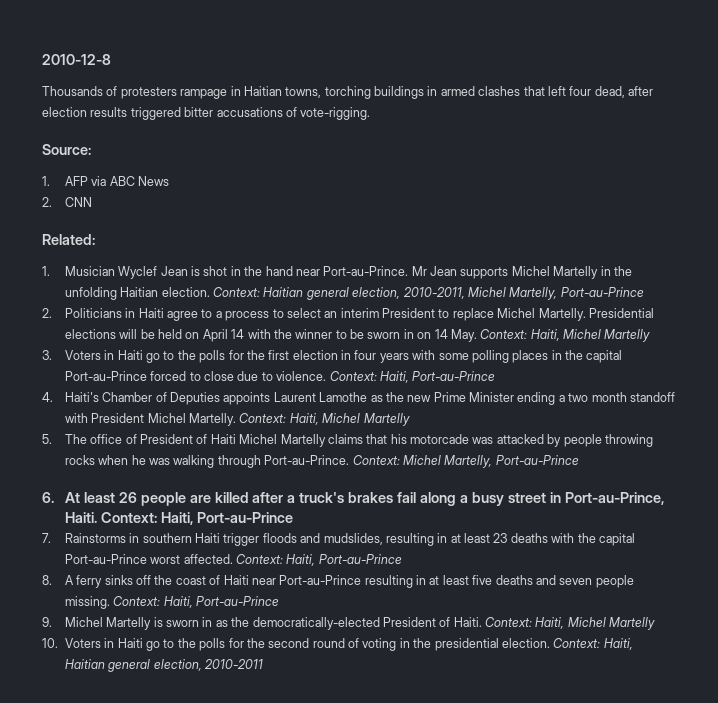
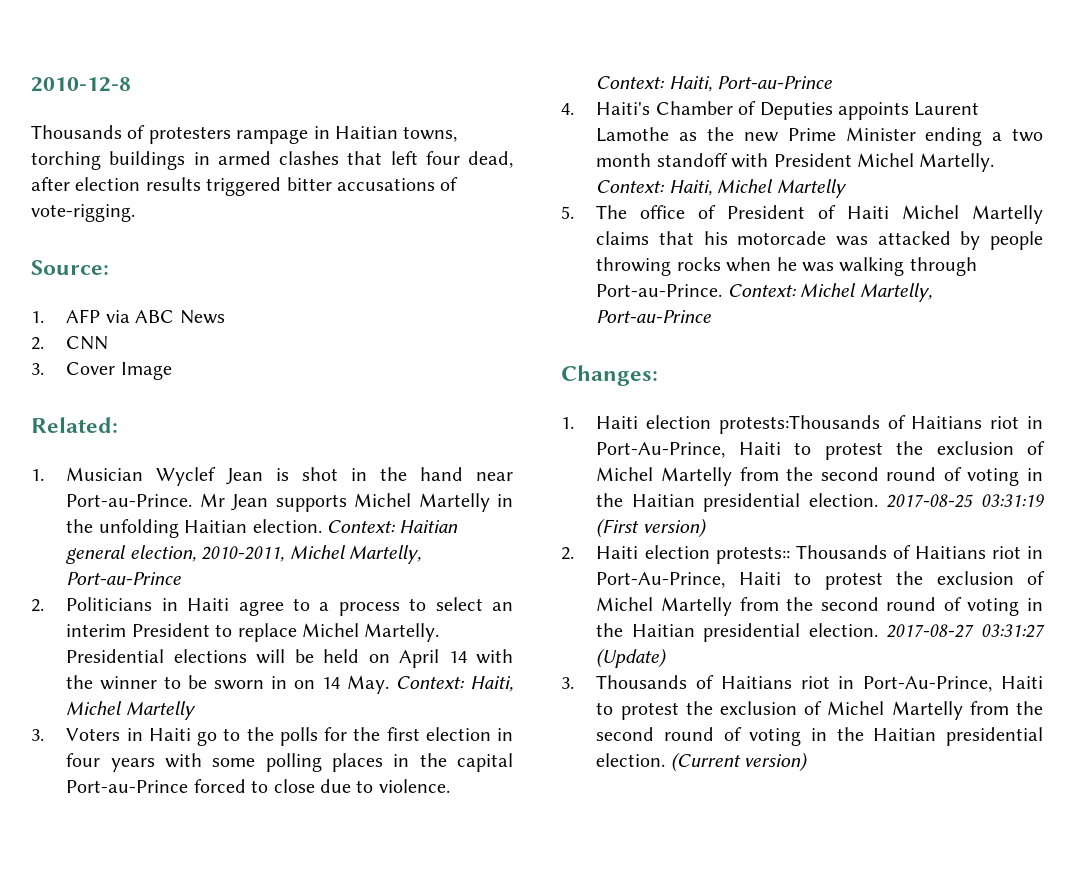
(92, 202) none -> [31,362,172,380] // 3. Cover Image
[42,492,664,506] [64,512,293,525] [42,533,635,546] [64,554,402,566] [42,575,634,588] [64,596,280,609] [42,617,656,630] [42,638,633,651] [64,659,264,672] 6. At least 26 people are killed after a truck's brakes fail along a busy street in Port-au-Prince, Haiti. Context: Haiti, Port-au-Prince // 7. Rainstorms in southern Haiti trigger floods and mudslides, resulting in at least 23 deaths with the capital Port-au-Prince worst affected. Context: Haiti, Port-au-Prince // 8. A ferry sinks off the coast of Haiti near Port-au-Prince resulting in at least five deaths and seven people missing. Context: Haiti, Port-au-Prince // 9. Michel Martelly is sworn in as the democratically-elected President of Haiti. Context: Haiti, Michel Martelly // 10. Voters in Haiti go to the polls for the second round of voting in the presidential election. Context: Haiti, Haitian general election, 2010-2011 -> [561,365,658,386] [561,415,1043,434] [596,441,1045,460] [596,467,1043,486] [596,493,1044,512] [596,518,707,538] [561,545,1043,564] [596,571,1045,590] [596,597,1043,616] [596,623,1045,642] [596,648,668,668] [561,675,1043,692] [596,701,1043,720] [596,727,1043,746] [596,752,809,772] Changes: // 1. Haiti election protests:Thousands of Haitians riot in Port-Au-Prince, Haiti to protest the exclusion of Michel Martelly from the second round of voting in the Haitian presidential election. 2017-08-25 03:31:19 (First version) // 2. Haiti election protests:: Thousands of Haitians riot in Port-Au-Prince, Haiti to protest the exclusion of Michel Martelly from the second round of voting in the Haitian presidential election. 2017-08-27 03:31:27 (Update) // 3. Thousands of Haitians riot in Port-Au-Prince, Haiti to protest the exclusion of Michel Martelly from the second round of voting in the Haitian presidential election. (Current version)

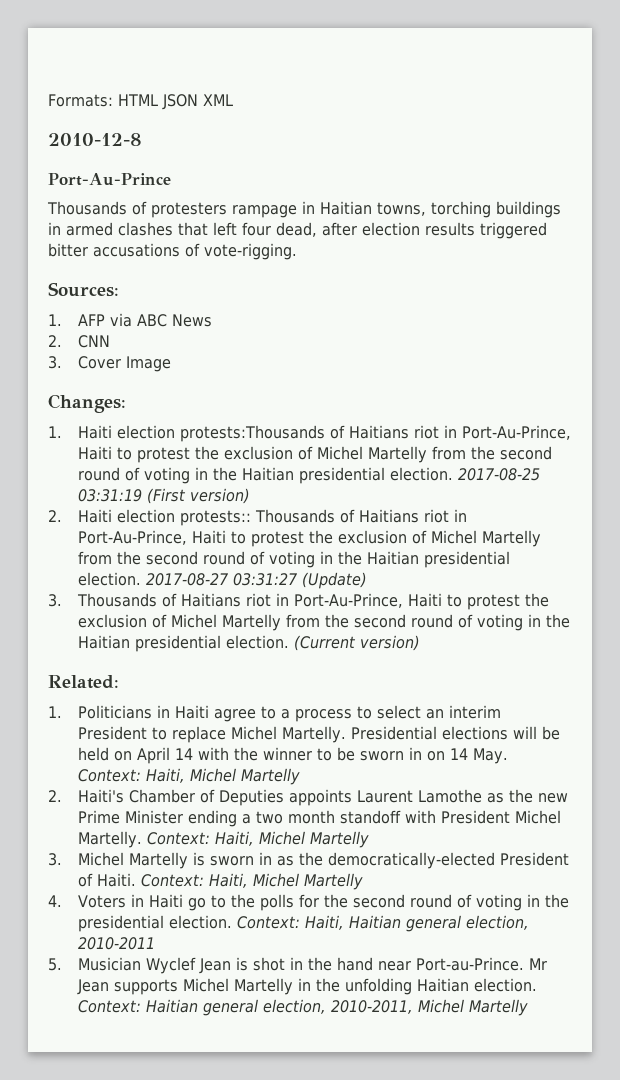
(31, 84) none -> [48,94,233,110] Formats: HTML JSON XML //
(131, 84) none -> [48,173,171,186] // Port-Au-Prince
[31,260,109,275] Source: -> [48,282,119,297] Sources:
[31,417,118,433] [31,467,513,486] [66,493,513,512] [66,519,459,538] [66,545,422,564] [66,572,182,585] [31,597,513,616] [66,623,440,642] [66,649,513,668] [66,675,514,694] [66,701,196,720] [31,727,514,746] [66,753,513,772] [66,779,450,793] [596,76,833,92] [561,101,980,120] [596,127,1043,146] [596,153,995,172] [596,179,847,198] [561,205,1043,224] [596,231,1043,250] [596,257,977,276] [596,283,932,302] [596,310,712,323] // Related: // 1. Musician Wyclef Jean is shot in the hand near Port-au-Prince. Mr Jean supports Michel Martelly in the unfolding Haitian election. Context: Haitian general election, 2010-2011, Michel Martelly, Port-au-Prince // 2. Politicians in Haiti agree to a process to select an interim President to replace Michel Martelly. Presidential elections will be held on April 14 with the winner to be sworn in on 14 May. Context: Haiti, Michel Martelly // 3. Voters in Haiti go to the polls for the first election in four years with some polling places in the capital Port-au-Prince forced to close due to violence. Context: Haiti, Port-au-Prince // 4. Haiti's Chamber of Deputies appoints Laurent Lamothe as the new Prime Minister ending a two month standoff with President Michel Martelly. Context: Haiti, Michel Martelly // 5. The office of President of Haiti Michel Martelly claims that his motorcade was attacked by people throwing rocks when he was walking through Port-au-Prince. Context: Michel Martelly, Port-au-Prince -> (171, 364) none
(809, 762) none -> [48,675,119,689] [48,705,501,722] [77,726,560,743] [77,747,508,764] [77,768,300,785] [48,789,568,806] [77,810,561,827] [77,831,369,848] [48,852,569,869] [77,873,363,890] [48,894,569,911] [77,915,529,932] [77,937,155,950] [48,957,547,974] [76,978,537,995] [77,999,528,1016] // Related: // 1. Politicians in Haiti agree to a process to select an interim President to replace Michel Martelly. Presidential elections will be held on April 14 with the winner to be sworn in on 14 May. Context: Haiti, Michel Martelly // 2. Haiti's Chamber of Deputies appoints Laurent Lamothe as the new Prime Minister ending a two month standoff with President Michel Martelly. Context: Haiti, Michel Martelly // 3. Michel Martelly is sworn in as the democratically-elected President of Haiti. Context: Haiti, Michel Martelly // 4. Voters in Haiti go to the polls for the second round of voting in the presidential election. Context: Haiti, Haitian general election, 2010-2011 // 5. Musician Wyclef Jean is shot in the hand near Port-au-Prince. Mr Jean supports Michel Martelly in the unfolding Haitian election. Context: Haitian general election, 2010-2011, Michel Martelly

